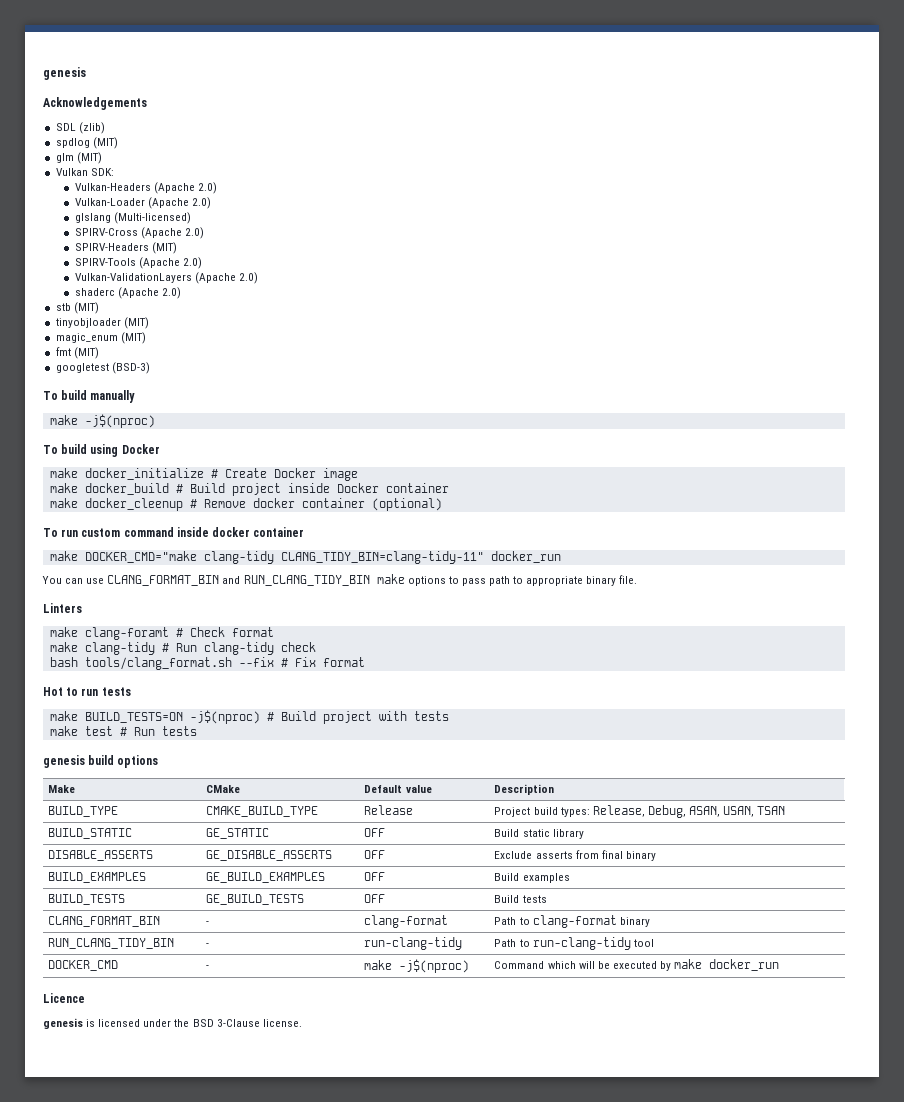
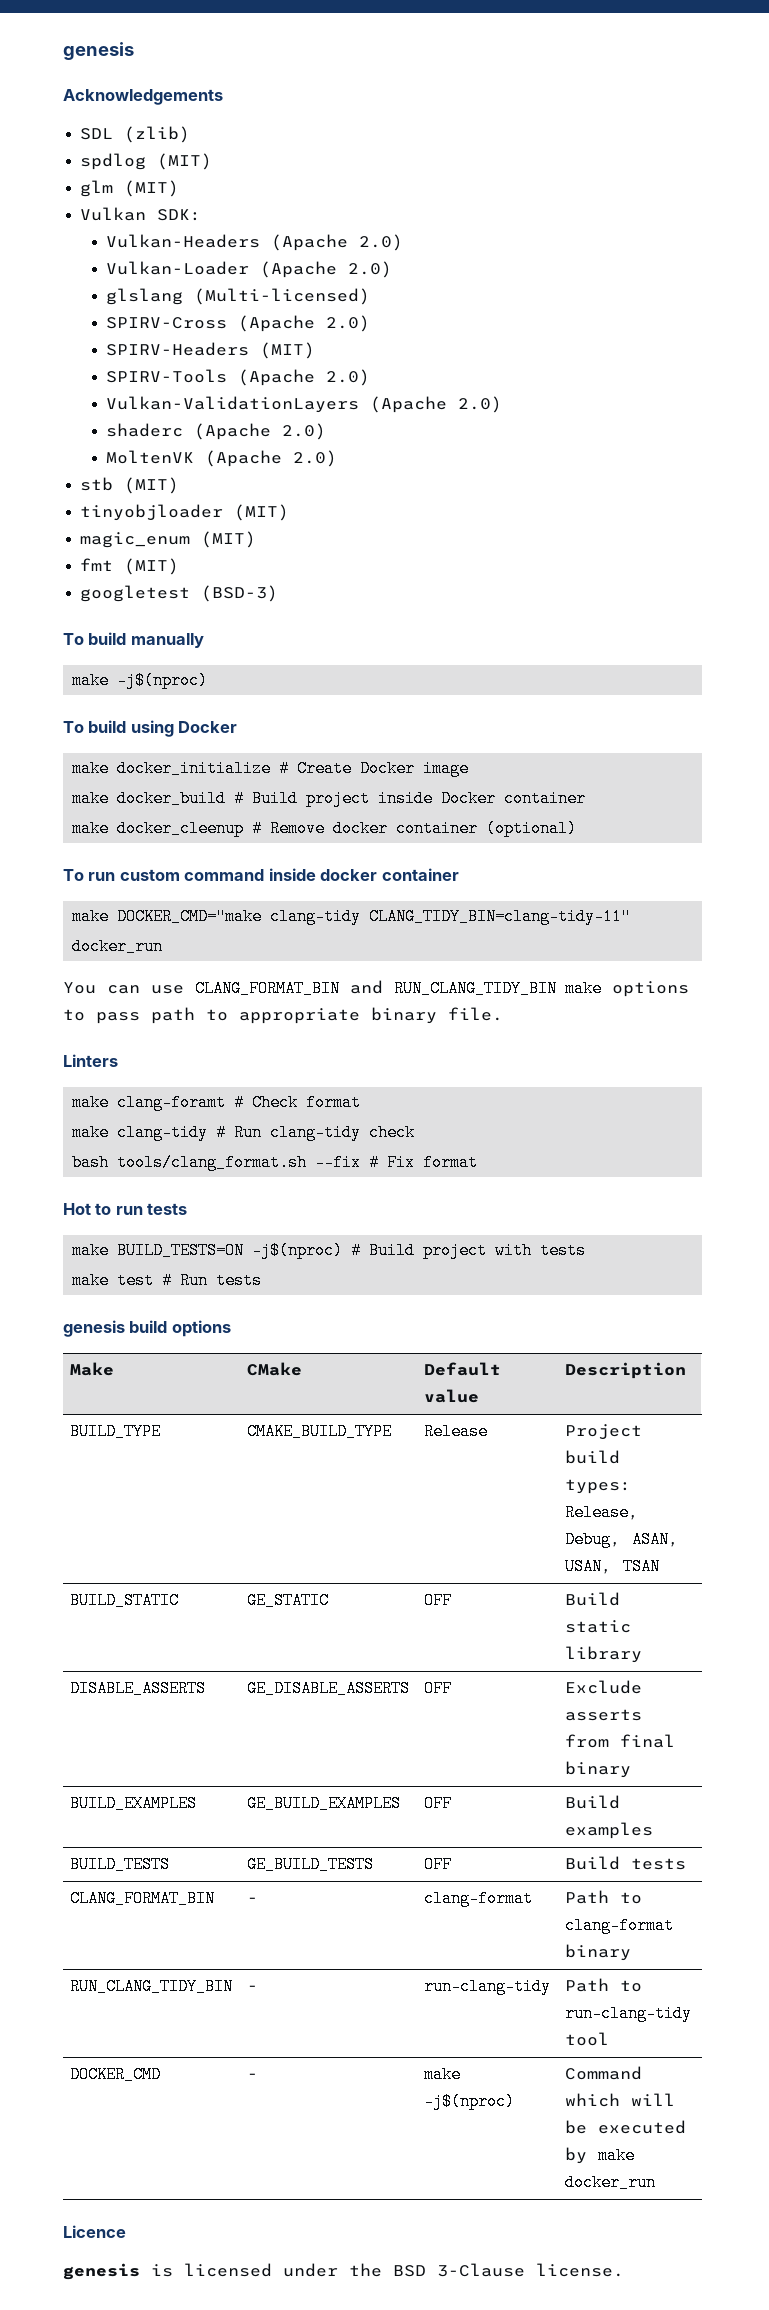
(181, 293) none -> [105,450,337,467] // MoltenVK (Apache 2.0)

